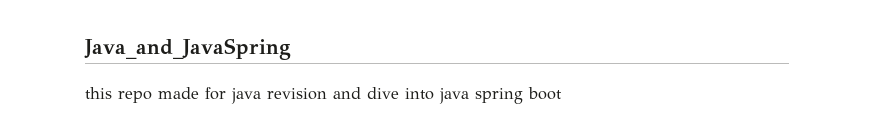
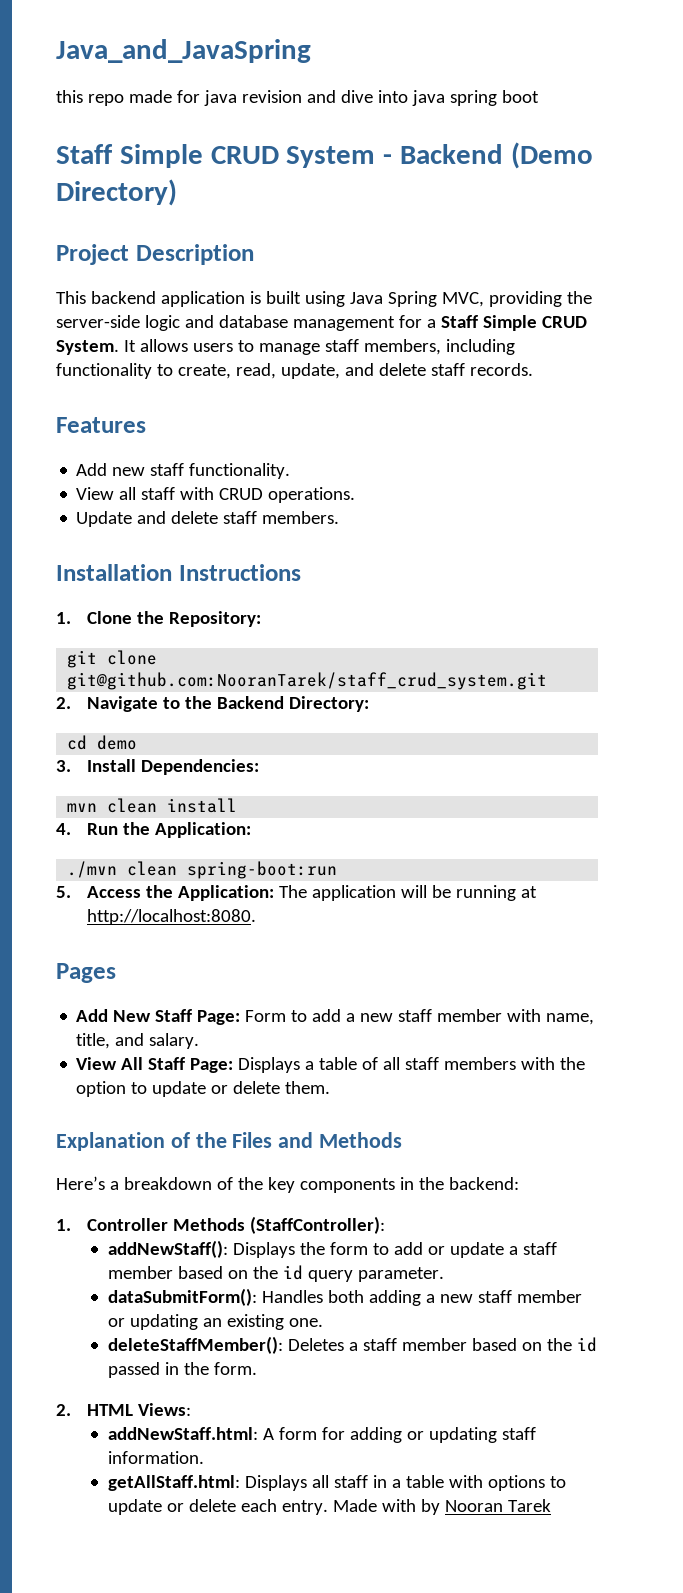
(562, 93) none -> [56,142,593,169] [56,179,177,206] [56,244,254,265] [56,291,592,307] [56,315,587,331] [56,339,515,355] [56,363,533,379] [56,417,146,433] [76,463,291,479] [76,487,356,503] [76,511,340,527] [56,564,301,581] [56,611,262,627] [67,650,158,668] [67,672,548,690] [56,696,370,712] [67,735,138,750] [56,759,260,775] [67,798,238,813] [56,822,252,838] [67,861,338,879] [56,885,538,901] [87,909,257,925] [56,963,116,983] [76,1009,595,1025] [76,1033,200,1049] [76,1057,586,1073] [76,1081,331,1097] [56,1132,403,1151] [56,1176,519,1193] [56,1216,386,1234] [107,1240,557,1258] [107,1265,444,1282] [107,1288,582,1306] [107,1314,323,1330] [107,1336,597,1354] [107,1362,257,1378] [56,1403,192,1416] [107,1427,536,1443] [107,1451,204,1464] [107,1475,566,1491] [107,1499,551,1515] // Staff Simple CRUD System - Backend (Demo Directory) // Project Description // This backend application is built using Java Spring MVC, providing the server-side logic and database management for a Staff Simple CRUD System. It allows users to manage staff members, including functionality to create, read, update, and delete staff records. // Features // Add new staff functionality. // View all staff with CRUD operations. // Update and delete staff members. // Installation Instructions // 1. Clone the Repository: // git clone git@github.com:NooranTarek/staff_crud_system.git // 2. Navigate to the Backend Directory: // cd demo // 3. Install Dependencies: // mvn clean install // 4. Run the Application: // ./mvn clean spring-boot:run // 5. Access the Application: The application will be running at http://localhost:8080. // Pages // Add New Staff Page: Form to add a new staff member with name, title, and salary. // View All Staff Page: Displays a table of all staff members with the option to update or delete them. // Explanation of the Files and Methods // Here’s a breakdown of the key components in the backend: // 1. Controller Methods (StaffController): // addNewStaff(): Displays the form to add or update a staff member based on the id query parameter. // dataSubmitForm(): Handles both adding a new staff member or updating an existing one. // deleteStaffMember(): Deletes a staff member based on the id passed in the form. // 2. HTML Views: // addNewStaff.html: A form for adding or updating staff information. // getAllStaff.html: Displays all staff in a table with options to update or delete each entry. Made with by Nooran Tarek

